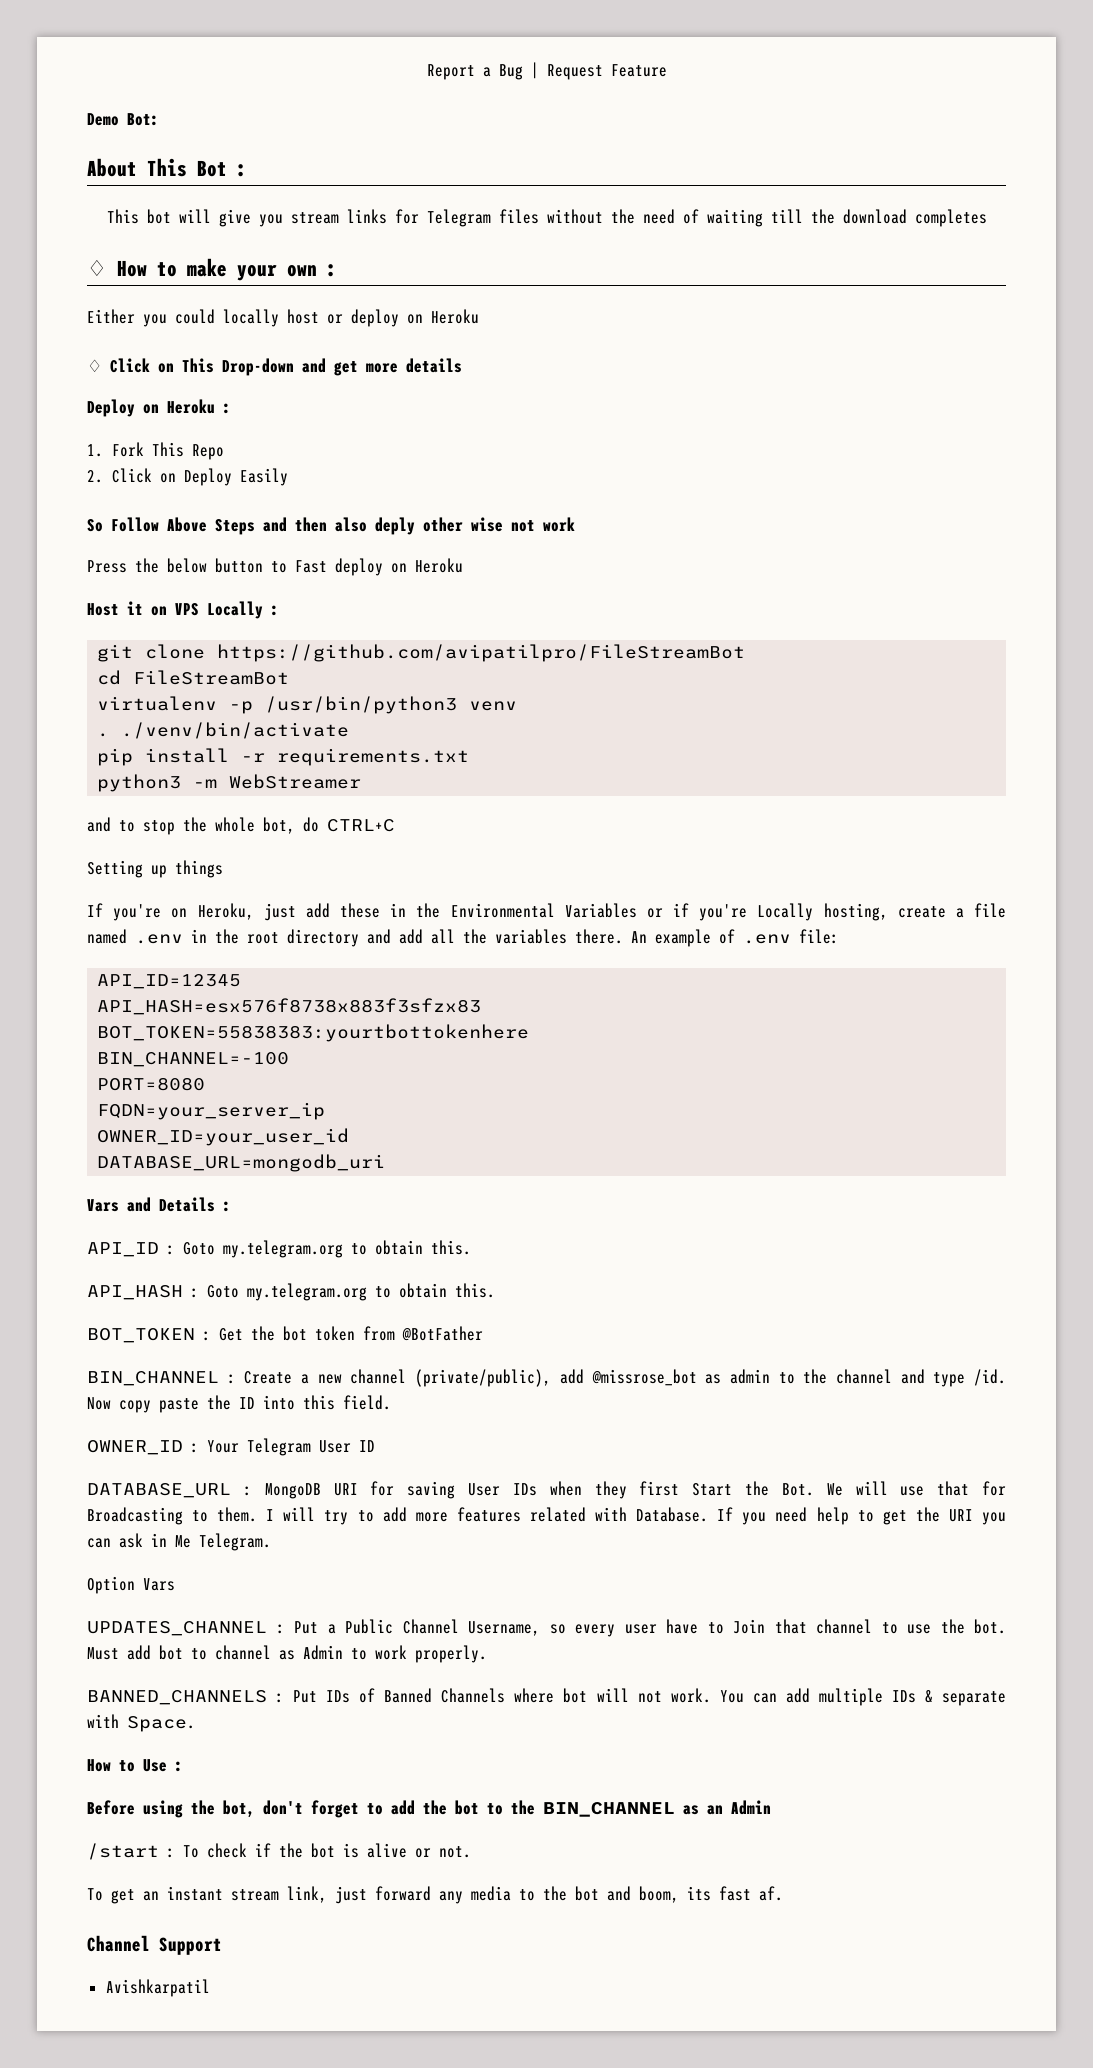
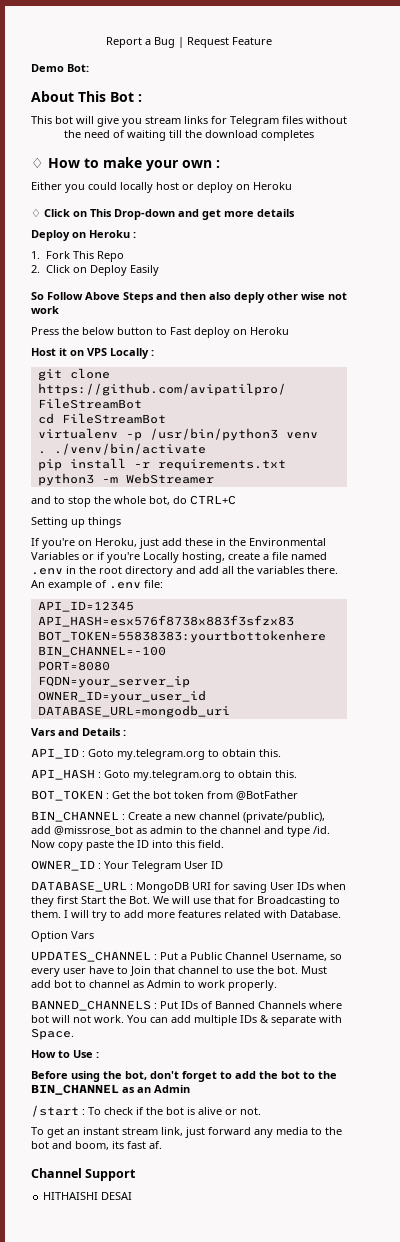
[717,1507,1006,1525] [87,1533,271,1551] If you need help to get the URI you can ask in Me Telegram. -> (341, 914) none
[105,1979,210,1997] Avishkarpatil -> [43,1192,133,1200] HITHAISHI DESAI

